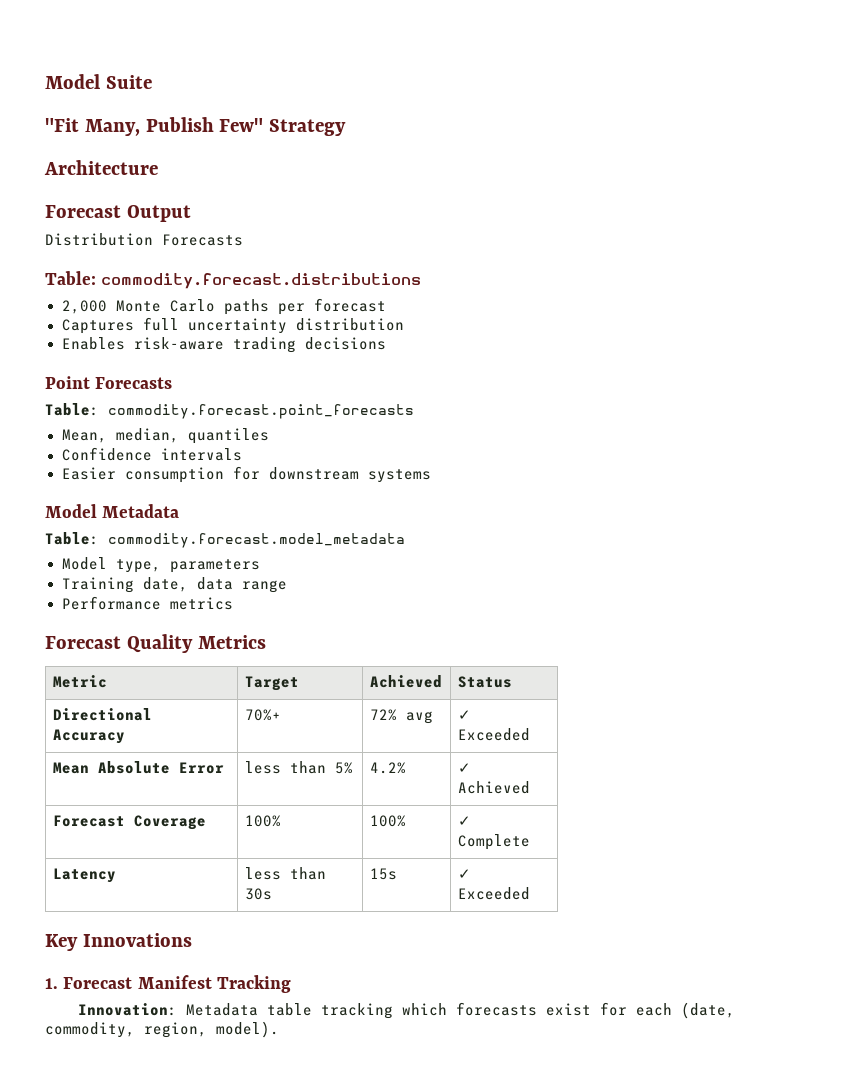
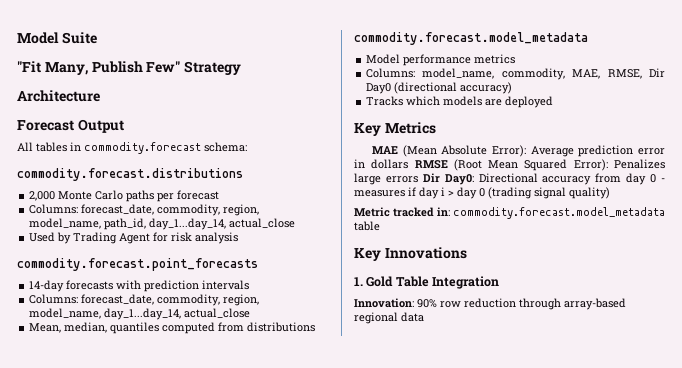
[45,233,243,246] [45,271,96,285] Distribution Forecasts // Table: -> [17,142,247,154] All tables in commodity.forecast schema: //
[61,317,404,334] [61,337,386,353] [45,376,173,389] [45,403,414,419] [61,428,269,444] [61,447,242,461] [61,466,431,483] [45,504,180,518] [45,532,405,548] [61,557,260,573] [61,577,287,593] [61,596,233,610] [45,634,266,653] [52,675,107,688] [244,676,299,691] [369,675,442,688] [457,676,512,688] [52,708,152,721] [52,729,125,744] [244,709,281,721] [369,709,433,724] [457,710,471,720] [457,728,530,741] [52,761,224,774] [244,761,353,774] [369,762,406,774] [457,763,471,773] [457,781,530,794] [52,815,206,830] [244,815,281,827] [369,815,406,827] [457,816,471,826] [457,834,530,850] [52,868,116,883] [244,867,326,880] [244,888,272,900] [369,868,397,880] [457,869,471,879] [457,887,530,900] [45,933,192,951] [45,975,292,993] [77,1002,735,1019] [45,1021,279,1038] Captures full uncertainty distribution // Enables risk-aware trading decisions // Point Forecasts // Table: commodity.forecast.point_forecasts // Mean, median, quantiles // Confidence intervals // Easier consumption for downstream systems // Model Metadata // Table: commodity.forecast.model_metadata // Model type, parameters // Training date, data range // Performance metrics // Forecast Quality Metrics // Metric | Target | Achieved | Status // Directional Accuracy | 70%+ | 72% avg | ✓ Exceeded // Mean Absolute Error | less than 5% | 4.2% | ✓ Achieved // Forecast Coverage | 100% | 100% | ✓ Complete // Latency | less than 30s | 15s | ✓ Exceeded // Key Innovations // 1. Forecast Manifest Tracking // Innovation: Metadata table tracking which forecasts exist for each (date, commodity, region, model). -> [29,204,260,216] [29,218,296,230] [29,232,239,244] [17,258,258,271] [29,280,250,292] [29,294,260,306] [29,308,251,320] [29,322,316,334] [354,32,588,45] [366,54,516,66] [366,68,665,80] [366,82,513,94] [366,96,554,108] [354,122,436,136] [371,145,665,157] [354,159,665,171] [354,173,665,185] [354,187,610,199] [354,207,665,219] [354,221,380,231] [354,247,467,261] [354,276,500,289] [354,298,626,310] [354,312,424,324] Columns: forecast_date, commodity, region, model_name, path_id, day_1...day_14, actual_close // Used by Trading Agent for risk analysis // commodity.forecast.point_forecasts // 14-day forecasts with prediction intervals // Columns: forecast_date, commodity, region, model_name, day_1...day_14, actual_close // Mean, median, quantiles computed from distributions // commodity.forecast.model_metadata // Model performance metrics // Columns: model_name, commodity, MAE, RMSE, Dir Day0 (directional accuracy) // Tracks which models are deployed // Key Metrics // MAE (Mean Absolute Error): Average prediction error in dollars RMSE (Root Mean Squared Error): Penalizes large errors Dir Day0: Directional accuracy from day 0 - measures if day i > day 0 (trading signal quality) // Metric tracked in: commodity.forecast.model_metadata table // Key Innovations // 1. Gold Table Integration // Innovation: 90% row reduction through array-based regional data

